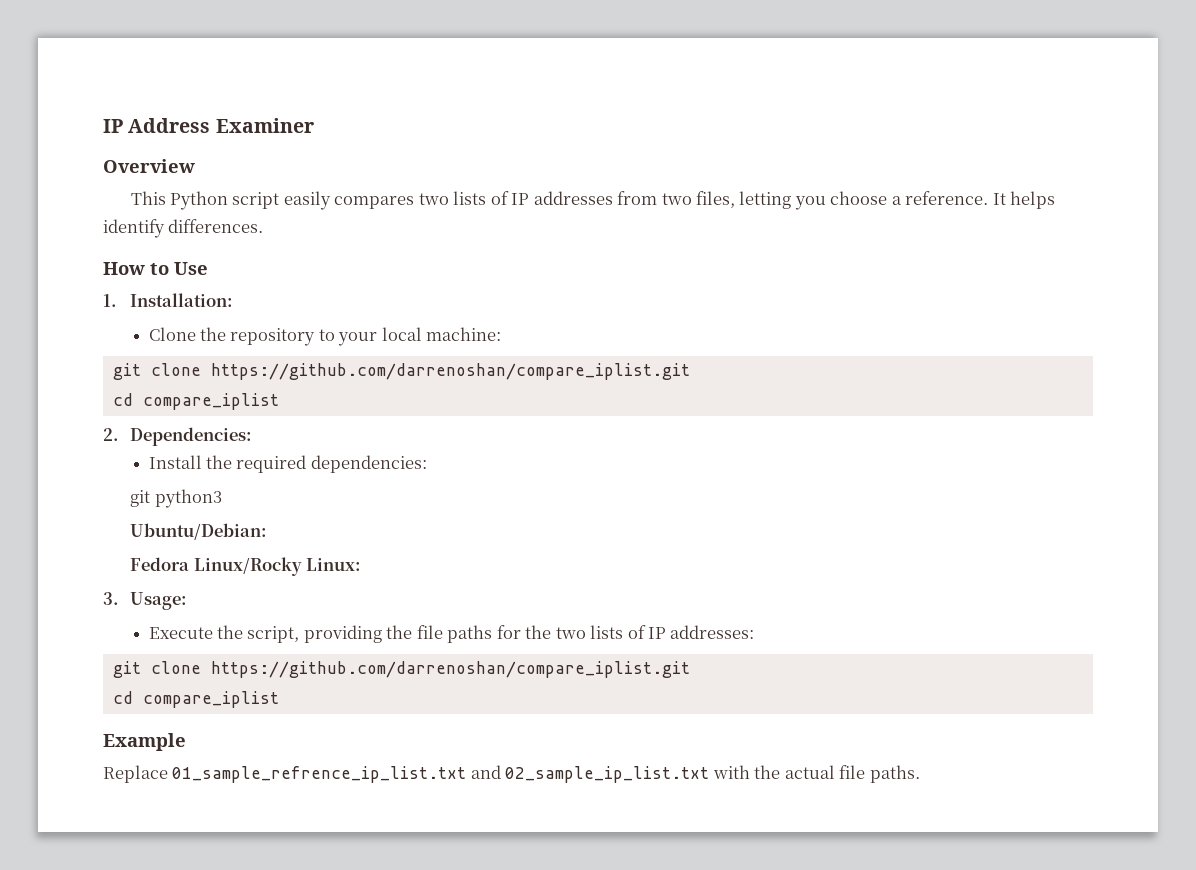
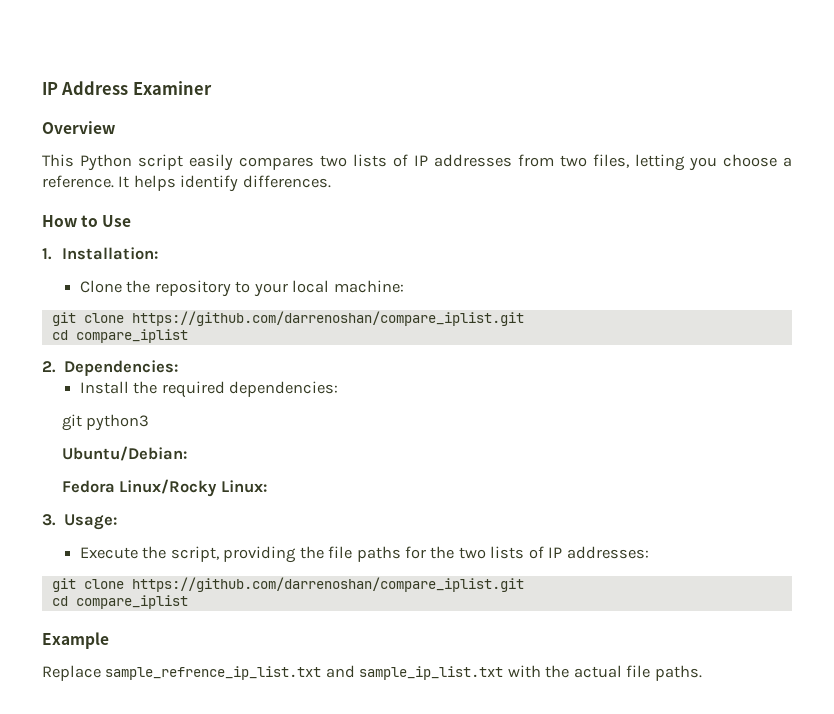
[172,765,710,783] 01_sample_refrence_ip_list.txt and 02_sample_ip_list.txt -> [105,665,504,680] sample_refrence_ip_list.txt and sample_ip_list.txt

